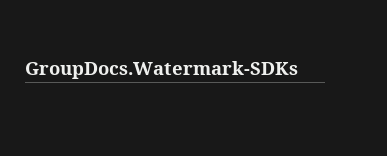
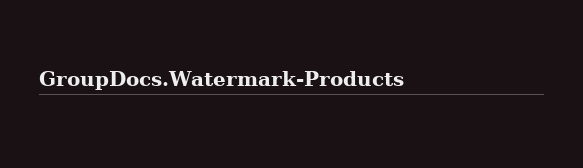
[25,61,298,79] GroupDocs.Watermark-SDKs -> [39,71,404,90] GroupDocs.Watermark-Products

